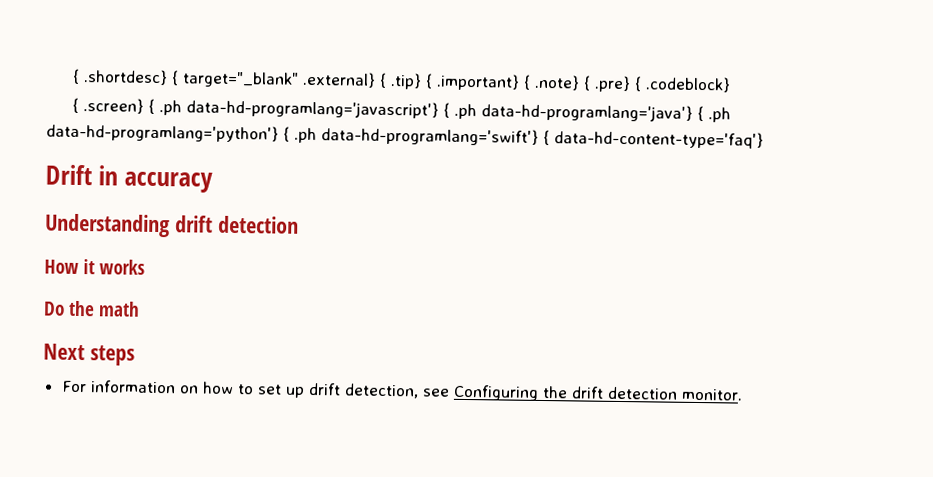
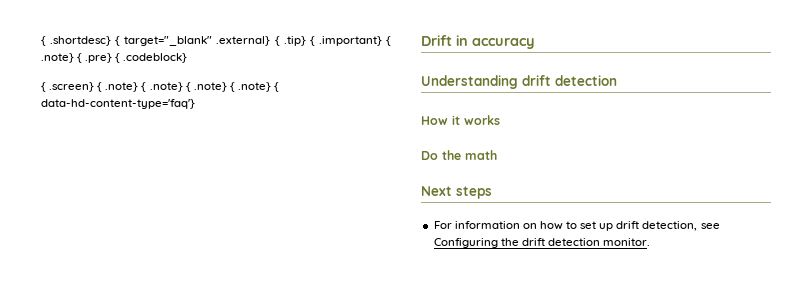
[158,99,731,123] [46,123,539,146] .ph data-hd-programlang='javascript'} { .ph data-hd-programlang='java'} { .ph data-hd-programlang='python'} { .ph data-hd-programlang='swift'} -> [105,82,271,92] .note} { .note} { .note} { .note}

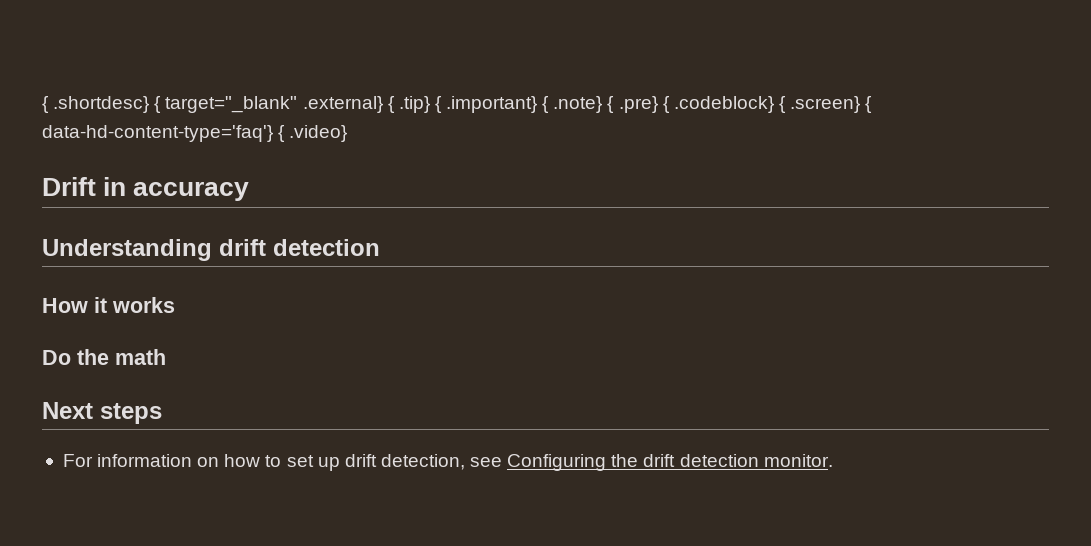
(188, 58) // -> (774, 104) none
[105,82,280,92] [41,99,195,109] .note} { .note} { .note} { .note} { data-hd-content-type='faq'} -> [42,125,348,142] data-hd-content-type='faq'} { .video}

